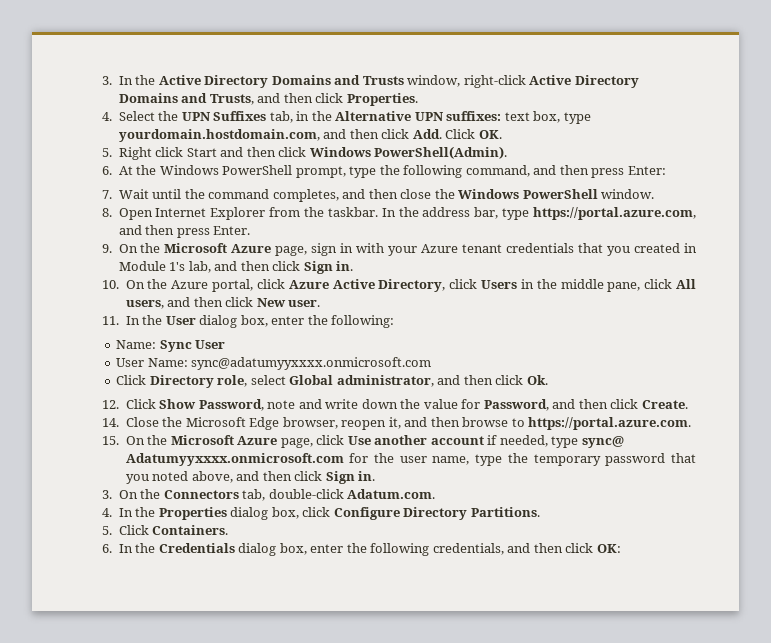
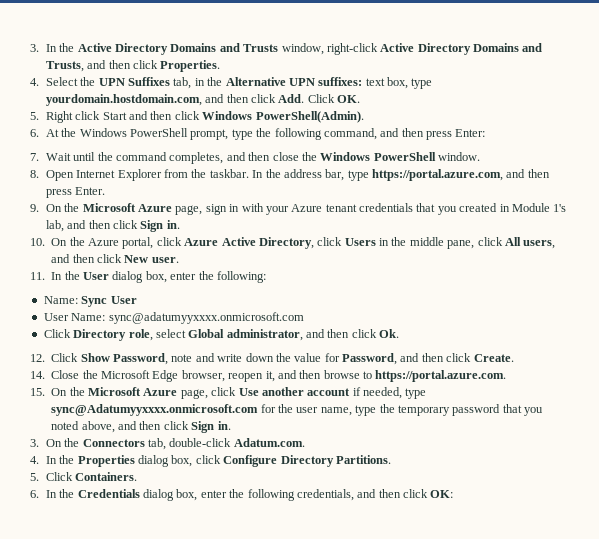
[581,436,624,448] [125,453,344,466] sync@ Adatumyyxxxx.onmicrosoft.com -> [51,404,259,416] sync@Adatumyyxxxx.onmicrosoft.com

